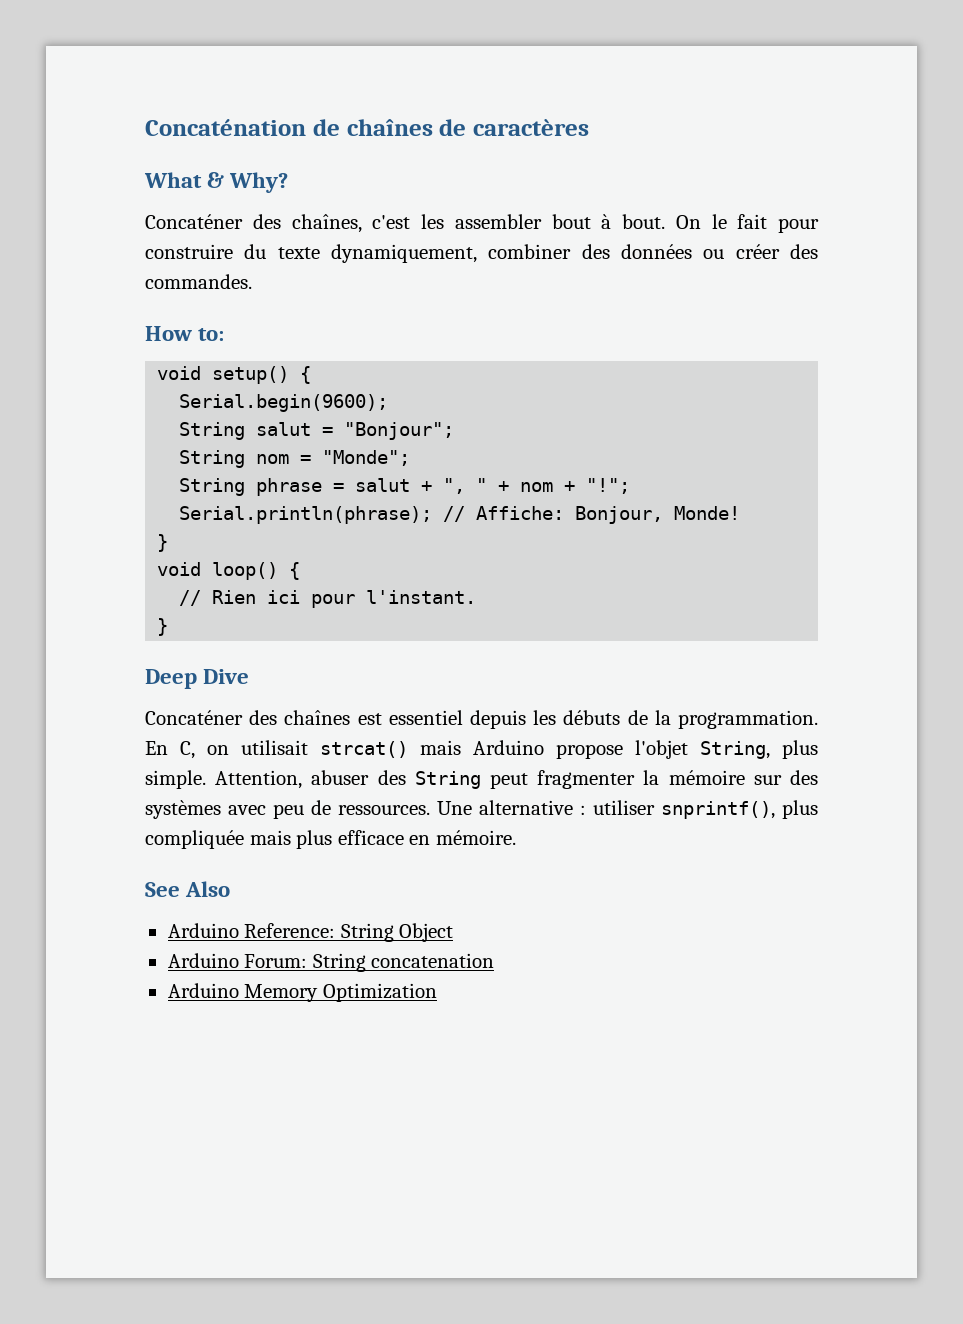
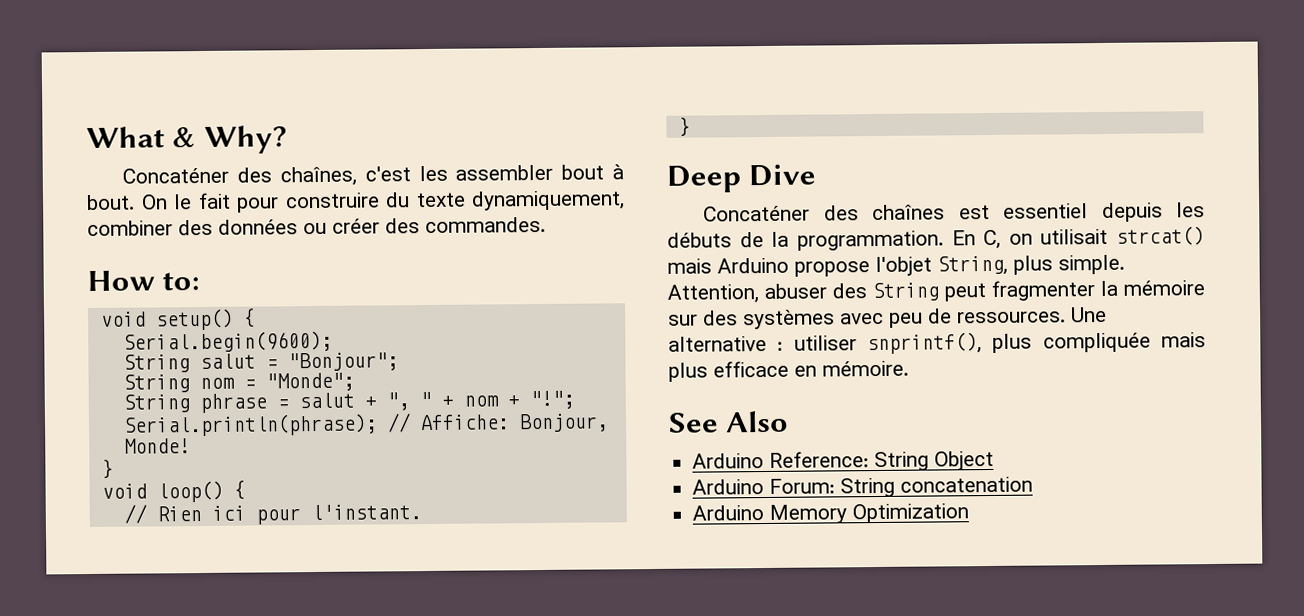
[145,119,589,136] Concaténation de chaînes de caractères // -> (86, 137) none

